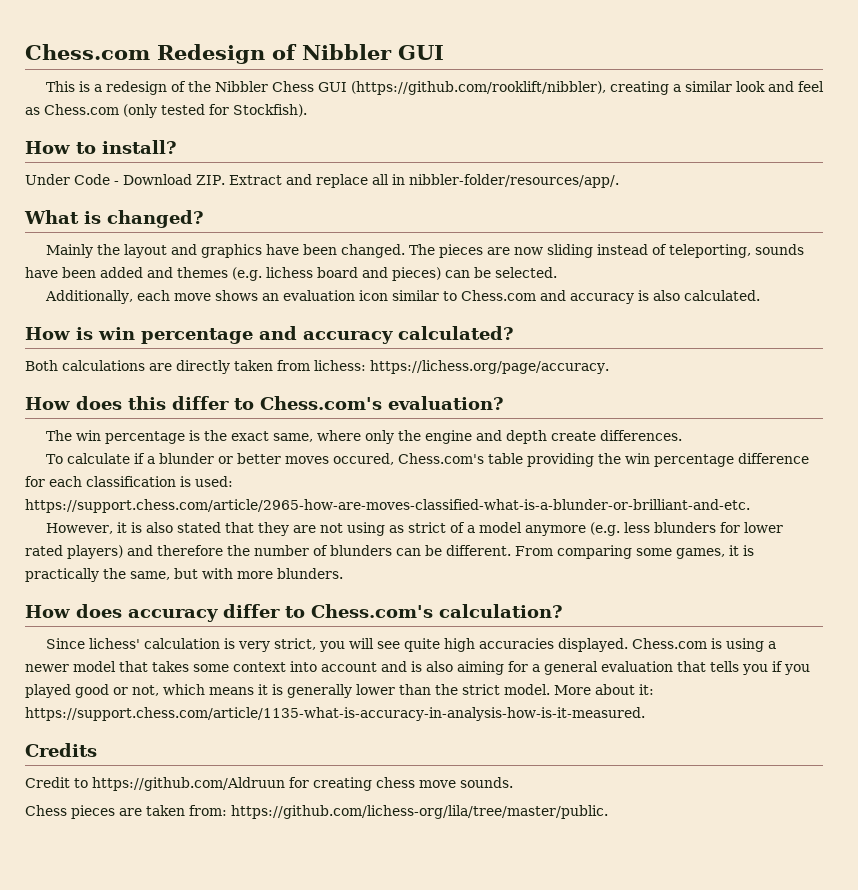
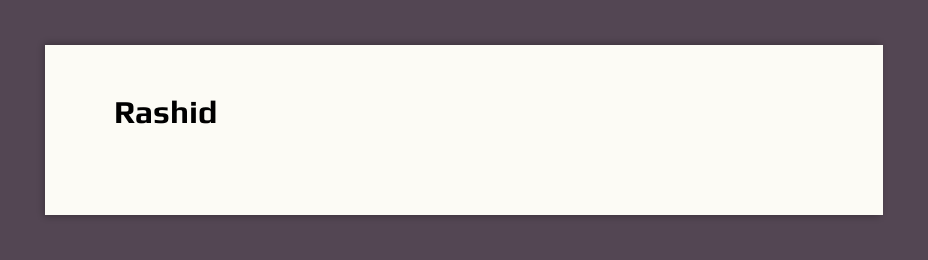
[25,44,444,64] [45,81,824,95] [25,104,307,118] [25,140,177,154] [25,174,619,188] [24,210,204,228] [45,244,804,258] [25,267,557,281] [44,290,760,304] [25,326,514,344] [25,360,609,374] [25,396,504,410] [45,430,682,444] [45,453,809,467] [25,476,233,487] [25,499,750,513] [45,522,783,536] [25,545,754,559] [25,568,343,582] [25,604,563,622] [45,638,776,652] [25,661,810,675] [25,684,654,698] [25,707,645,721] [25,743,97,757] [25,777,513,791] [25,805,608,819] Chess.com Redesign of Nibbler GUI // This is a redesign of the Nibbler Chess GUI (https://github.com/rooklift/nibbler), creating a similar look and feel as Chess.com (only tested for Stockfish). // How to install? // Under Code - Download ZIP. Extract and replace all in nibbler-folder/resources/app/. // What is changed? // Mainly the layout and graphics have been changed. The pieces are now sliding instead of teleporting, sounds have been added and themes (e.g. lichess board and pieces) can be selected. // Additionally, each move shows an evaluation icon similar to Chess.com and accuracy is also calculated. // How is win percentage and accuracy calculated? // Both calculations are directly taken from lichess: https://lichess.org/page/accuracy. // How does this differ to Chess.com's evaluation? // The win percentage is the exact same, where only the engine and depth create differences. // To calculate if a blunder or better moves occured, Chess.com's table providing the win percentage difference for each classification is used: https://support.chess.com/article/2965-how-are-moves-classified-what-is-a-blunder-or-brilliant-and-etc. // However, it is also stated that they are not using as strict of a model anymore (e.g. less blunders for lower rated players) and therefore the number of blunders can be different. From comparing some games, it is practically the same, but with more blunders. // How does accuracy differ to Chess.com's calculation? // Since lichess' calculation is very strict, you will see quite high accuracies displayed. Chess.com is using a newer model that takes some context into account and is also aiming for a general evaluation that tells you if you played good or not, which means it is generally lower than the strict model. More about it: https://support.chess.com/article/1135-what-is-accuracy-in-analysis-how-is-it-measured. // Credits // Credit to https://github.com/Aldruun for creating chess move sounds. // Chess pieces are taken from: https://github.com/lichess-org/lila/tree/master/public. -> [114,100,217,124] Rashid

